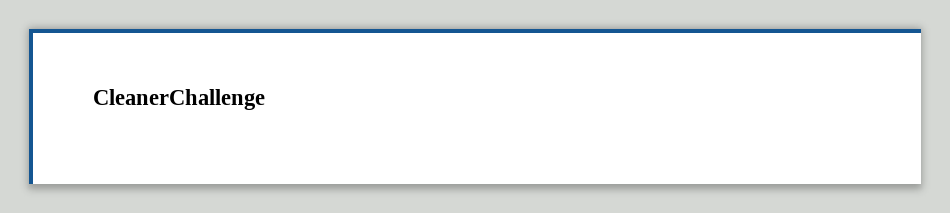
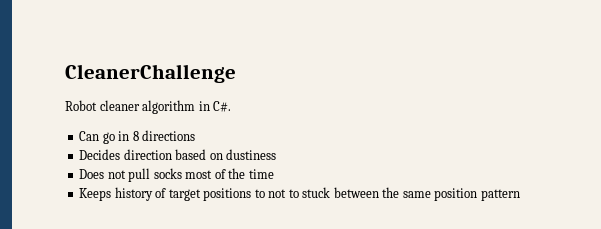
(265, 99) none -> [65,100,232,114] [79,130,196,144] [79,149,277,160] [79,168,274,182] [79,187,520,201] // Robot cleaner algorithm in C#. // Can go in 8 directions // Decides direction based on dustiness // Does not pull socks most of the time // Keeps history of target positions to not to stuck between the same position pattern

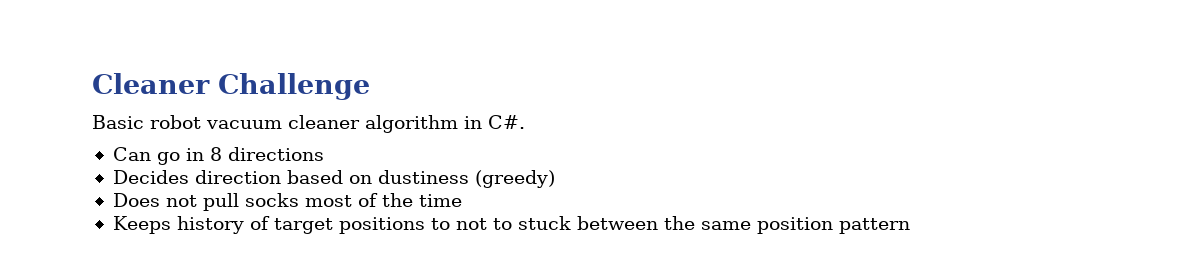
[65,64,236,83] [65,100,97,111] CleanerChallenge // Robot -> [92,73,370,100] [92,115,282,129] Cleaner Challenge // Basic robot vacuum
(277, 154) none -> [474,170,555,188] (greedy)

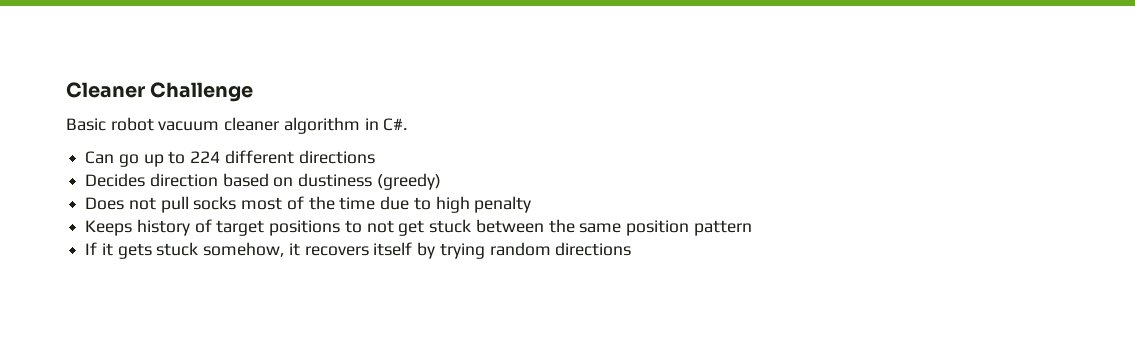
[185,147,222,161] in 8 -> [143,150,294,167] up to 224 different
(462, 200) none -> [380,196,532,213] due to high penalty
[492,218,512,230] to -> [398,220,425,236] get
(910, 226) none -> [85,242,632,259] // If it gets stuck somehow, it recovers itself by trying random directions

